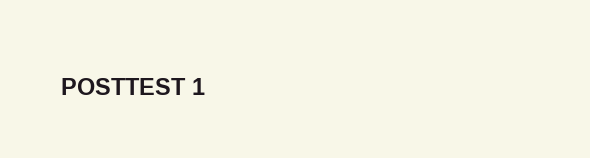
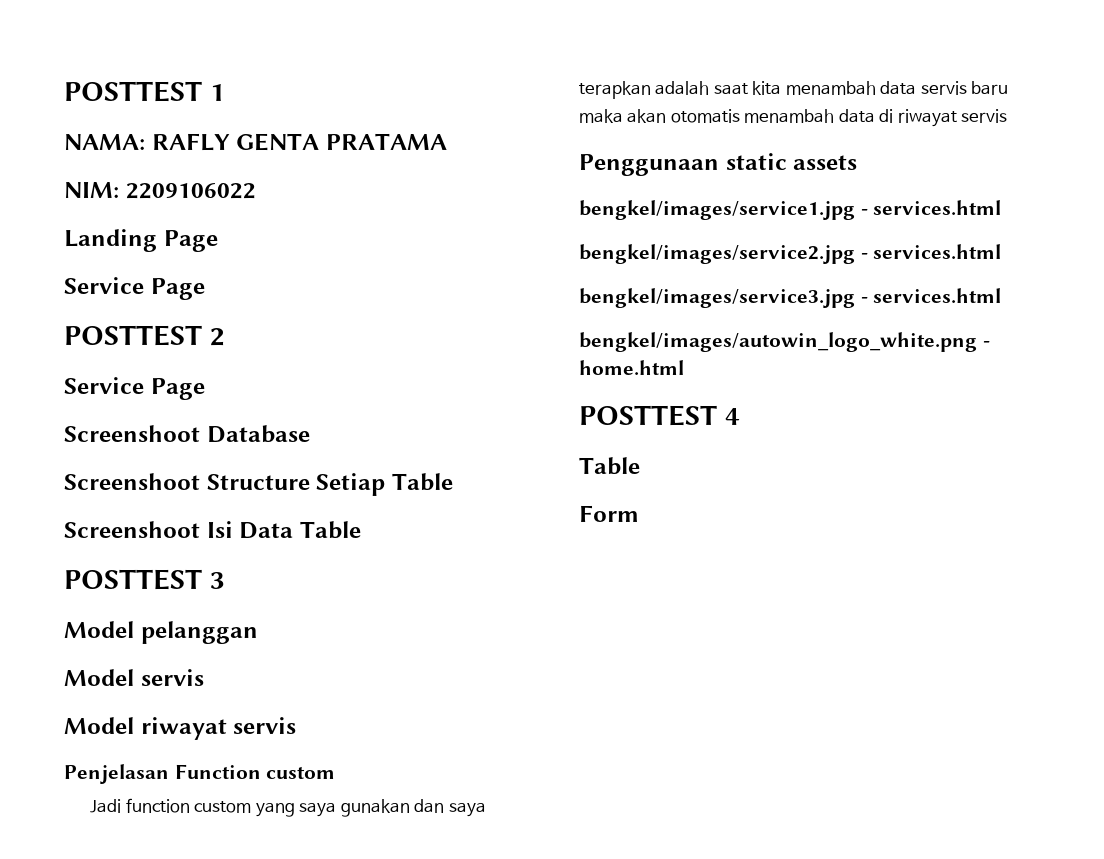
(205, 86) none -> [64,133,447,151] [64,182,256,199] [64,229,218,252] [64,277,205,300] [64,325,225,346] [64,377,205,400] [64,425,310,443] [64,473,453,496] [64,521,361,539] [64,569,225,590] [64,621,258,644] [64,669,204,686] [64,717,297,740] [64,764,336,784] [90,798,486,817] [579,81,1009,99] [579,109,1008,127] [579,153,858,176] [579,200,1002,220] [579,244,1002,264] [579,288,1002,308] [579,332,990,352] [579,360,684,375] [579,405,740,426] [579,457,640,475] [579,505,639,522] // NAMA: RAFLY GENTA PRATAMA // NIM: 2209106022 // Landing Page // Service Page // POSTTEST 2 // Service Page // Screenshoot Database // Screenshoot Structure Setiap Table // Screenshoot Isi Data Table // POSTTEST 3 // Model pelanggan // Model servis // Model riwayat servis // Penjelasan Function custom // Jadi function custom yang saya gunakan dan saya terapkan adalah saat kita menambah data servis baru maka akan otomatis menambah data di riwayat servis // Penggunaan static assets // bengkel/images/service1.jpg - services.html // bengkel/images/service2.jpg - services.html // bengkel/images/service3.jpg - services.html // bengkel/images/autowin_logo_white.png - home.html // POSTTEST 4 // Table // Form

